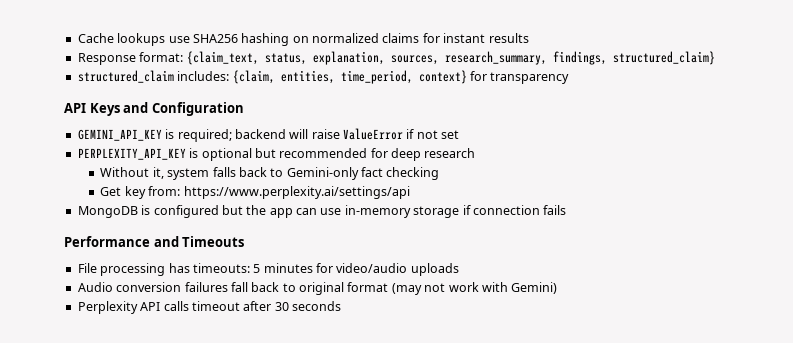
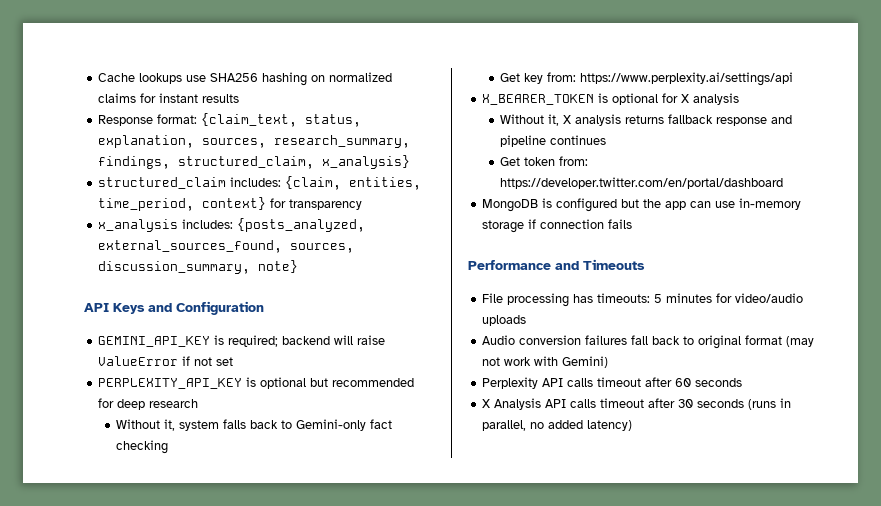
[612,51,715,65] structured_claim} -> [178,155,411,169] structured_claim, x_analysis}
(570, 78) none -> [98,218,366,232] [98,240,355,253] [98,260,299,274] // x_analysis includes: {posts_analyzed, external_sources_found, sources, discussion_summary, note}
(410, 192) none -> [482,93,740,105] [500,114,793,126] [500,135,607,147] [500,156,589,166] [500,177,784,189] // X_BEARER_TOKEN is optional for X analysis // Without it, X analysis returns fallback response and pipeline continues // Get token from: https://developer.twitter.com/en/portal/dashboard
[274,301,341,311] 30 seconds -> [675,378,743,387] [482,398,792,410] [482,420,633,431] 60 seconds // X Analysis API calls timeout after 30 seconds (runs in parallel, no added latency)

